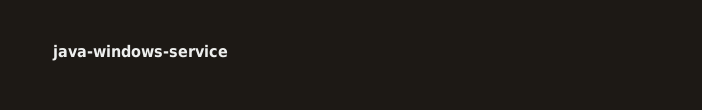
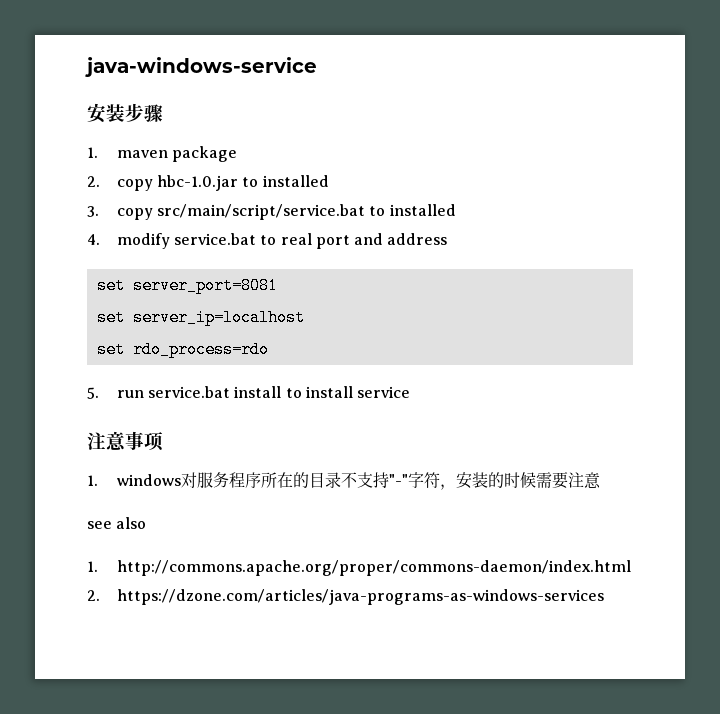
(228, 52) none -> [87,103,163,123] [87,146,237,162] [87,175,329,191] [87,204,456,220] [87,233,448,249] [96,277,278,294] [96,309,305,326] [96,341,269,358] [87,386,411,399] [87,431,164,451] [87,472,601,490] [87,517,147,529] [87,560,631,576] [87,589,604,605] // 安装步骤 // 1. maven package // 2. copy hbc-1.0.jar to installed // 3. copy src/main/script/service.bat to installed // 4. modify service.bat to real port and address // set server_port=8081 // set server_ip=localhost // set rdo_process=rdo // 5. run service.bat install to install service // 注意事项 // 1. windows对服务程序所在的目录不支持"-"字符，安装的时候需要注意 // see also // 1. http://commons.apache.org/proper/commons-daemon/index.html // 2. https://dzone.com/articles/java-programs-as-windows-services

